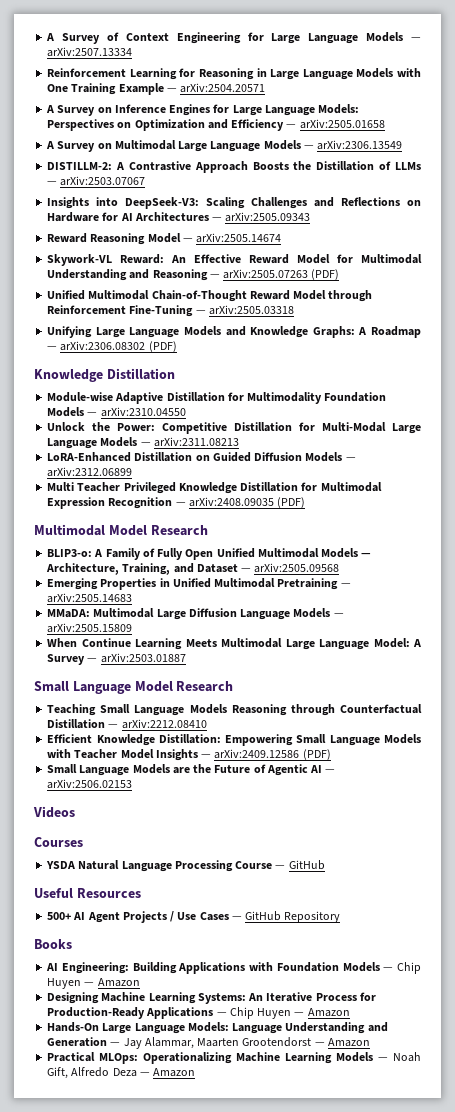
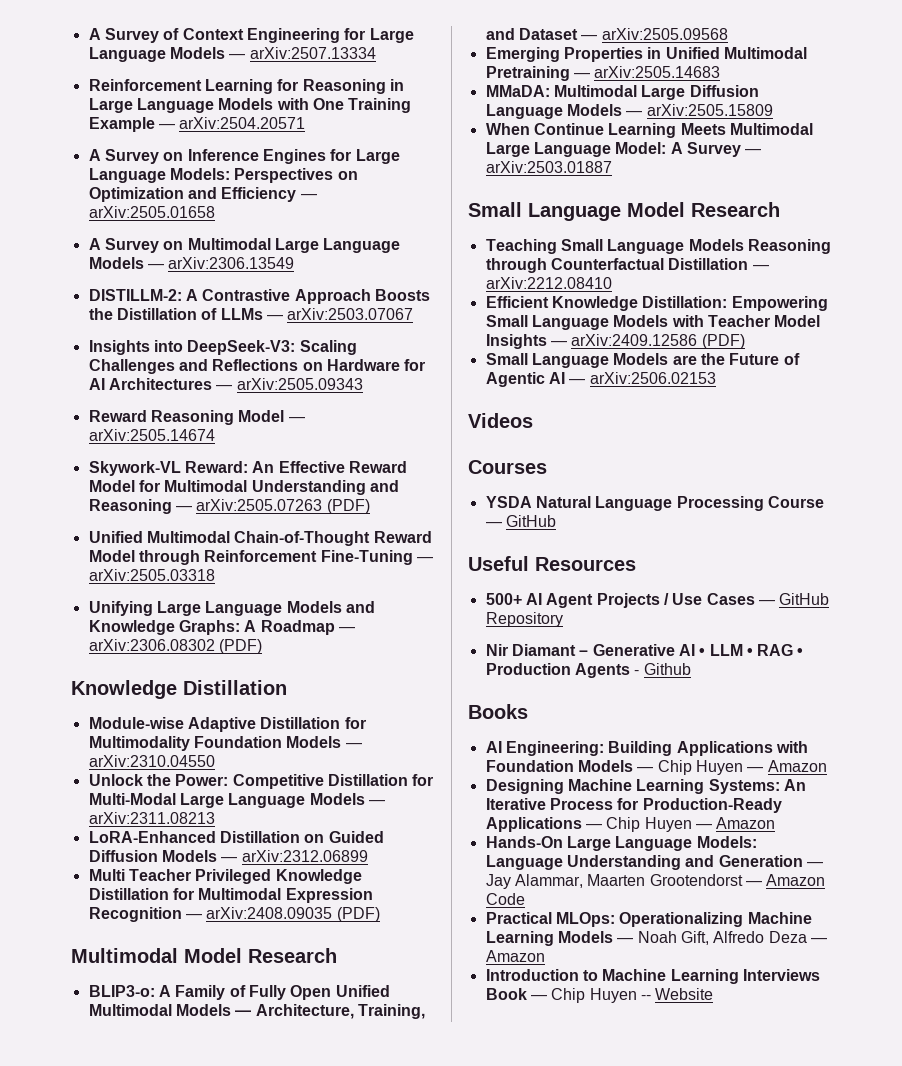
(341, 917) none -> [485,644,804,656] [485,663,691,678] // Nir Diamant – Generative AI • LLM • RAG • Production Agents - Github
(370, 1042) none -> [485,893,525,905] Code
(196, 1072) none -> [485,969,820,984] [485,988,714,1003] // Introduction to Machine Learning Interviews Book — Chip Huyen -- Website

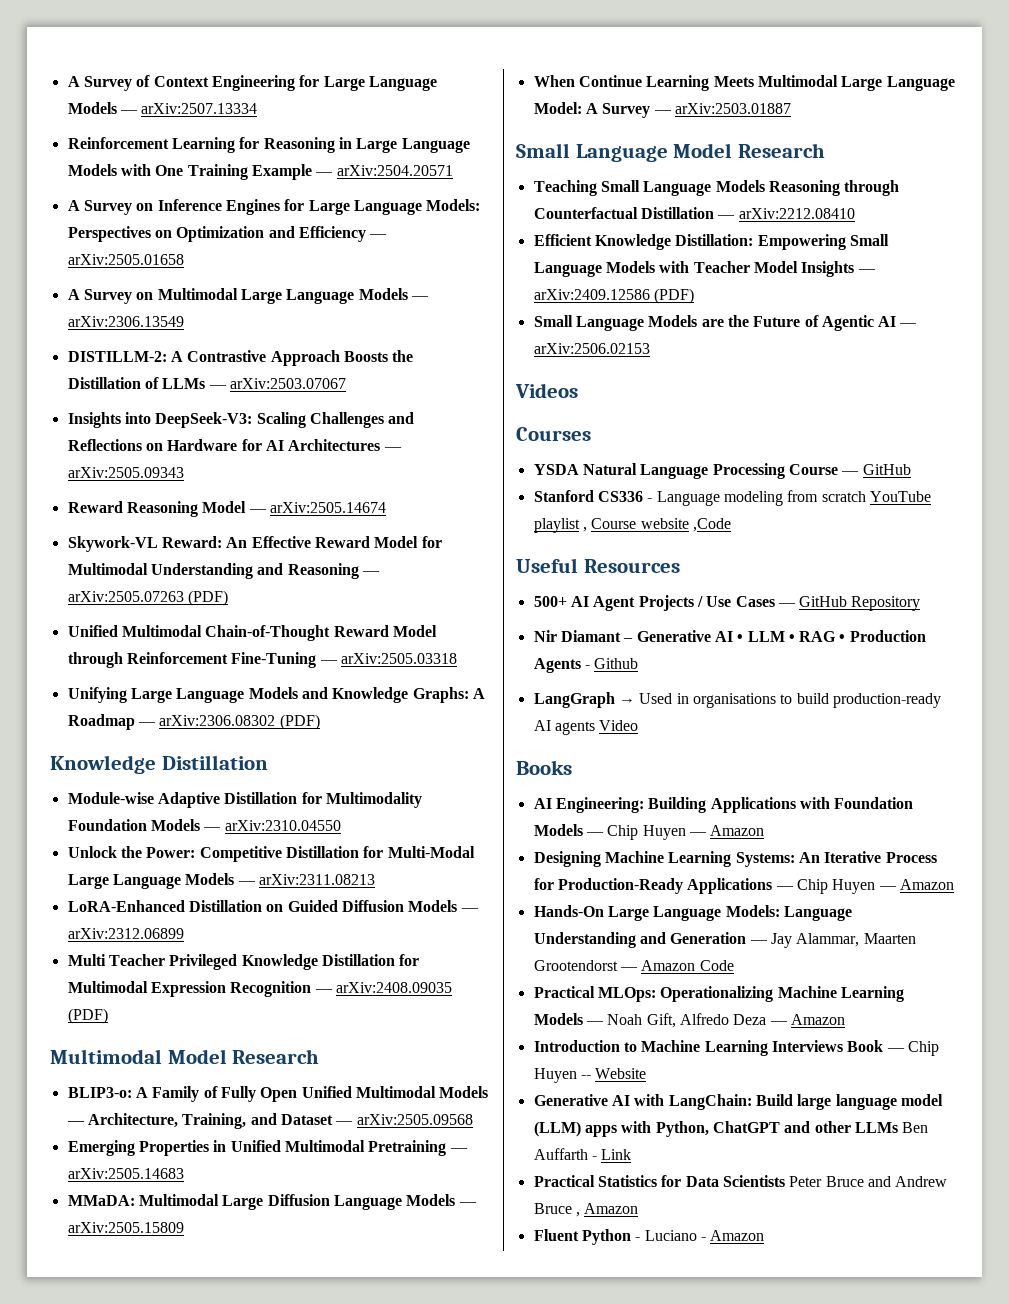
(556, 521) none -> [533,490,931,506] [533,518,731,533] // Stanford CS336 - Language modeling from scratch YouTube playlist , Course website ,Code
(691, 669) none -> [533,692,941,708] [533,720,639,735] // LangGraph → Used in organisations to build production-ready AI agents Video
(714, 994) none -> [533,1094,943,1110] [533,1121,929,1137] [533,1148,632,1160] [533,1175,948,1187] [533,1203,639,1217] [533,1229,765,1245] // Generative AI with LangChain: Build large language model (LLM) apps with Python, ChatGPT and other LLMs Ben Auffarth - Link // Practical Statistics for Data Scientists Peter Bruce and Andrew Bruce , Amazon // Fluent Python - Luciano - Amazon

